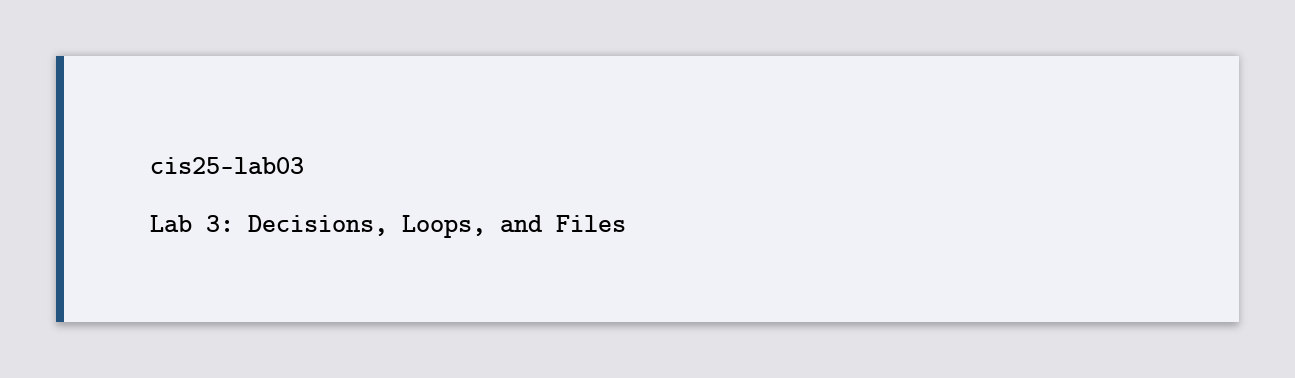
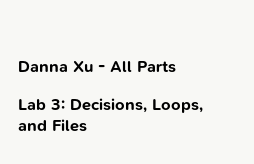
[150,157,304,175] cis25-lab03 -> [18,61,176,73] Danna Xu - All Parts

